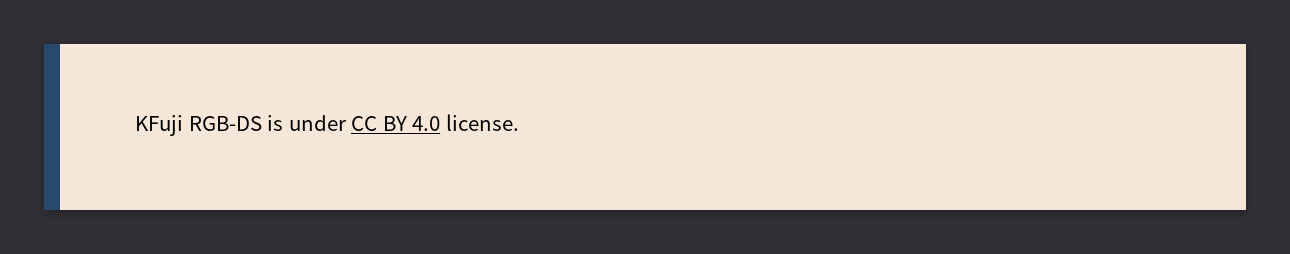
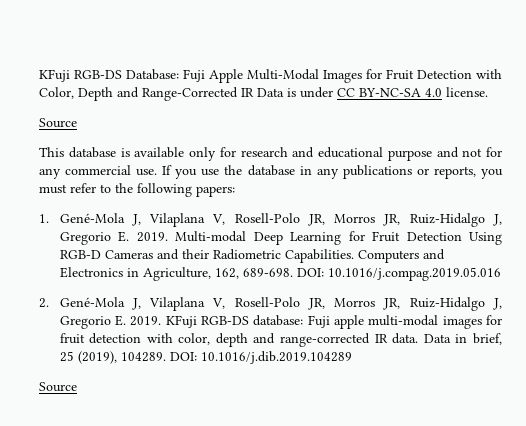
[135,115,262,136] KFuji RGB-DS -> [39,69,502,83] [39,87,284,101] KFuji RGB-DS Database: Fuji Apple Multi-Modal Images for Fruit Detection with Color, Depth and Range-Corrected IR Data
[382,116,407,131] BY -> [359,88,421,97] BY-NC-SA
(519, 122) none -> [39,118,77,128] [39,147,502,161] [39,165,504,179] [39,183,235,197] [39,213,502,227] [59,231,502,245] [59,249,445,263] [59,267,501,281] [39,297,502,311] [59,315,503,329] [59,333,502,347] [59,351,352,364] [39,382,77,392] // Source // This database is available only for research and educational purpose and not for any commercial use. If you use the database in any publications or reports, you must refer to the following papers: // 1. Gené-Mola J, Vilaplana V, Rosell-Polo JR, Morros JR, Ruiz-Hidalgo J, Gregorio E. 2019. Multi-modal Deep Learning for Fruit Detection Using RGB-D Cameras and their Radiometric Capabilities. Computers and Electronics in Agriculture, 162, 689-698. DOI: 10.1016/j.compag.2019.05.016 // 2. Gené-Mola J, Vilaplana V, Rosell-Polo JR, Morros JR, Ruiz-Hidalgo J, Gregorio E. 2019. KFuji RGB-DS database: Fuji apple multi-modal images for fruit detection with color, depth and range-corrected IR data. Data in brief, 25 (2019), 104289. DOI: 10.1016/j.dib.2019.104289 // Source

